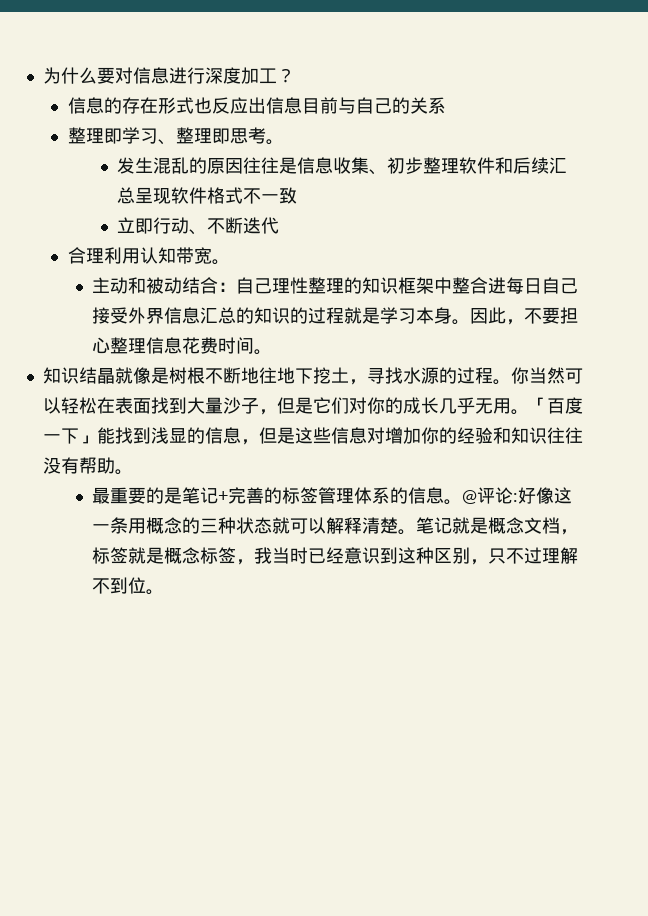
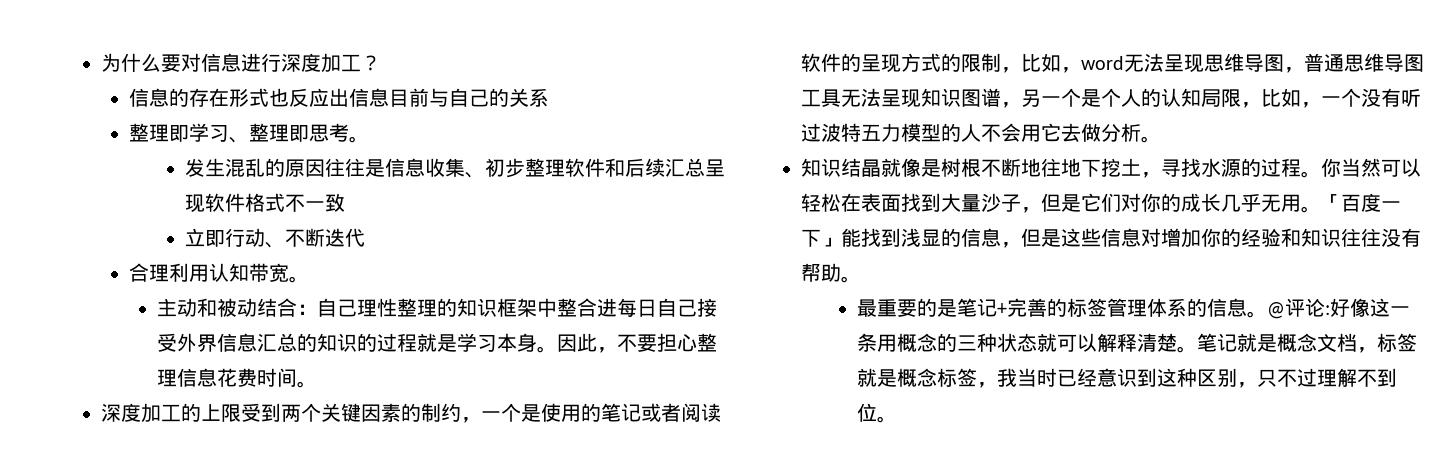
(273, 352) none -> [101,403,721,423] [801,53,1424,73] [801,88,1421,108] [801,123,1161,143] // 深度加工的上限受到两个关键因素的制约，一个是使用的笔记或者阅读软件的呈现方式的限制，比如，word无法呈现思维导图，普通思维导图工具无法呈现知识图谱，另一个是个人的认知局限，比如，一个没有听过波特五力模型的人不会用它去做分析。

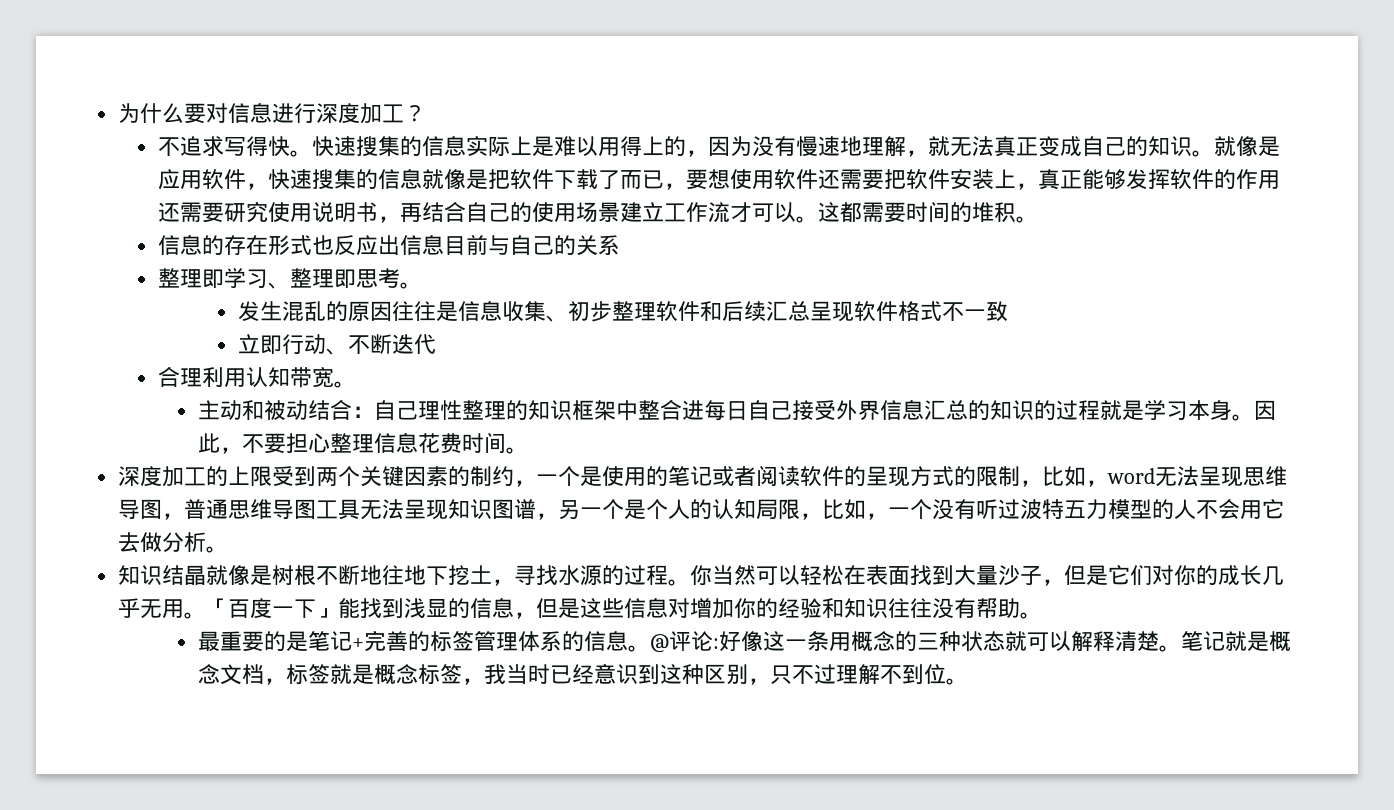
(381, 63) none -> [158,135,1281,157] [158,168,1281,190] [158,201,1039,223] // 不追求写得快。快速搜集的信息实际上是难以用得上的，因为没有慢速地理解，就无法真正变成自己的知识。就像是应用软件，快速搜集的信息就像是把软件下载了而已，要想使用软件还需要把软件安装上，真正能够发挥软件的作用还需要研究使用说明书，再结合自己的使用场景建立工作流才可以。这都需要时间的堆积。

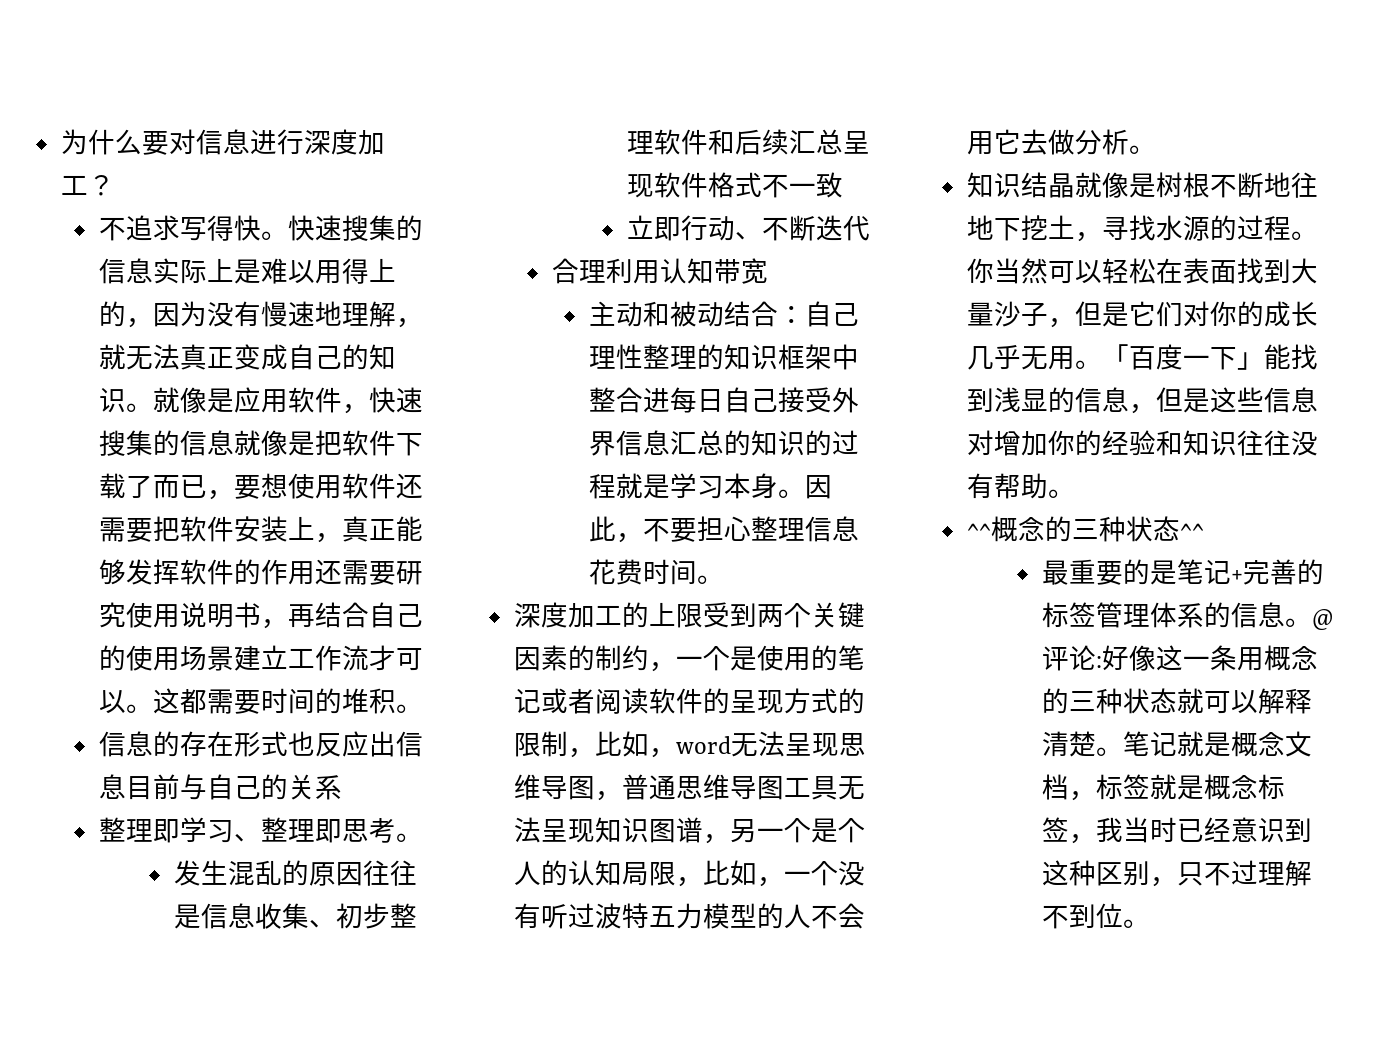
[334,381,357,388] 。 -> (768, 271) none
(1043, 615) none -> [967,516,1205,542] // ^^概念的三种状态^^

